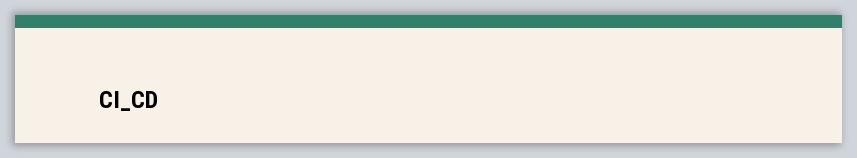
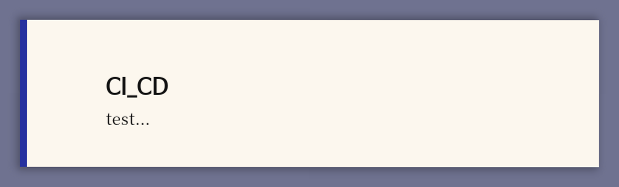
(158, 101) none -> [105,112,150,125] // test...

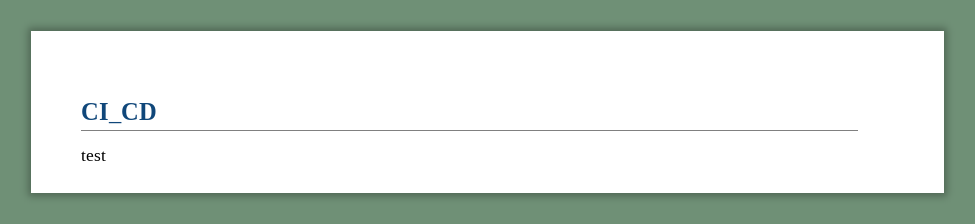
[105,112,150,125] test... -> [81,151,106,161] test

